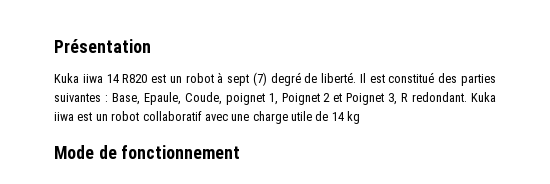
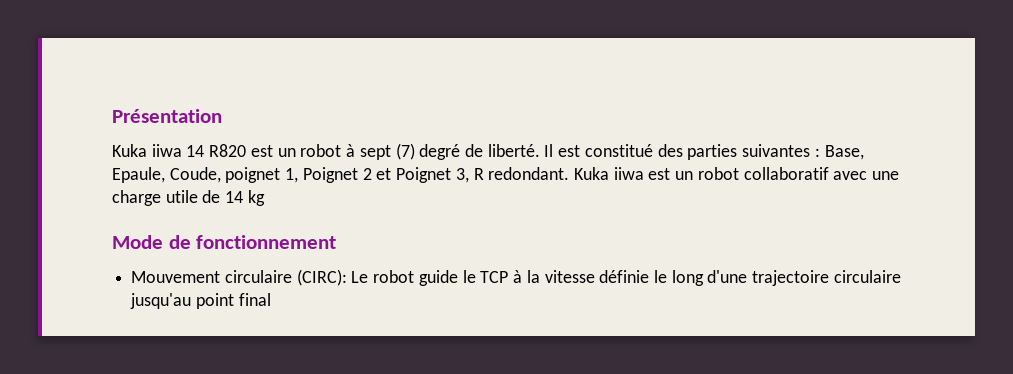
(241, 152) none -> [131,269,901,286] [130,293,271,309] // Mouvement circulaire (CIRC): Le robot guide le TCP à la vitesse définie le long d'une trajectoire circulaire jusqu'au point final

